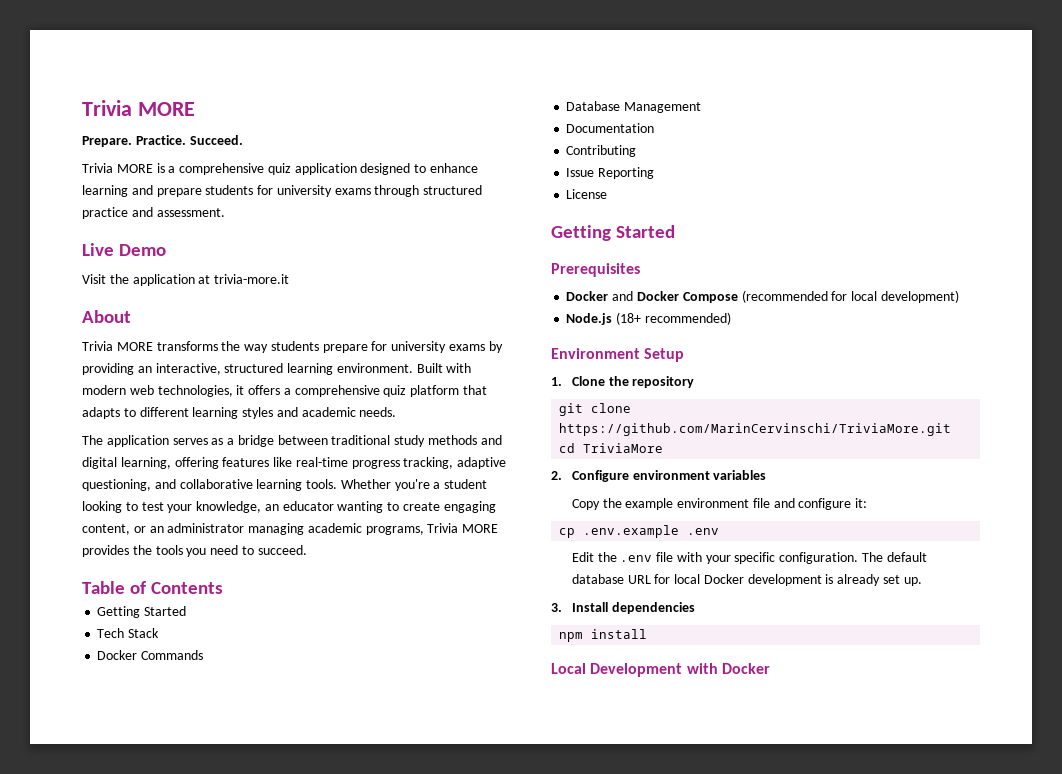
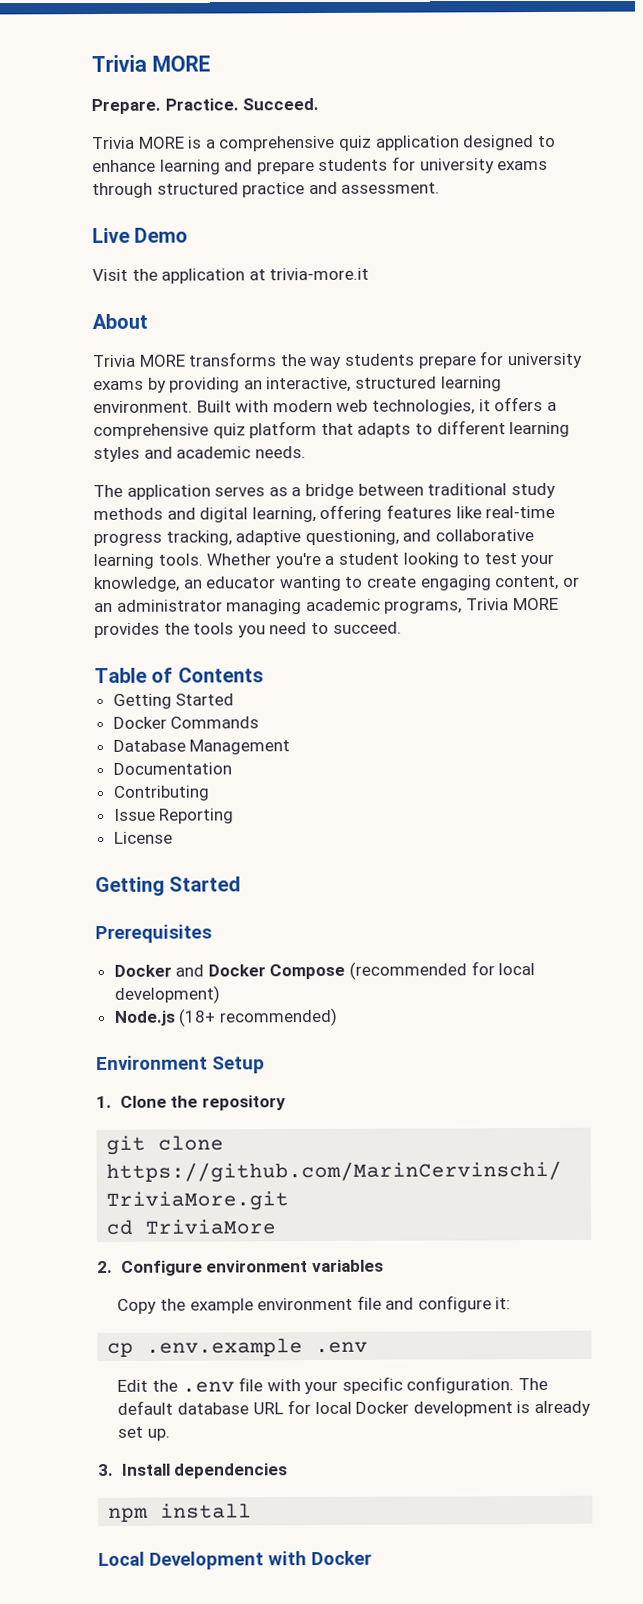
[97,628,160,638] // Tech Stack -> (235, 699) none

